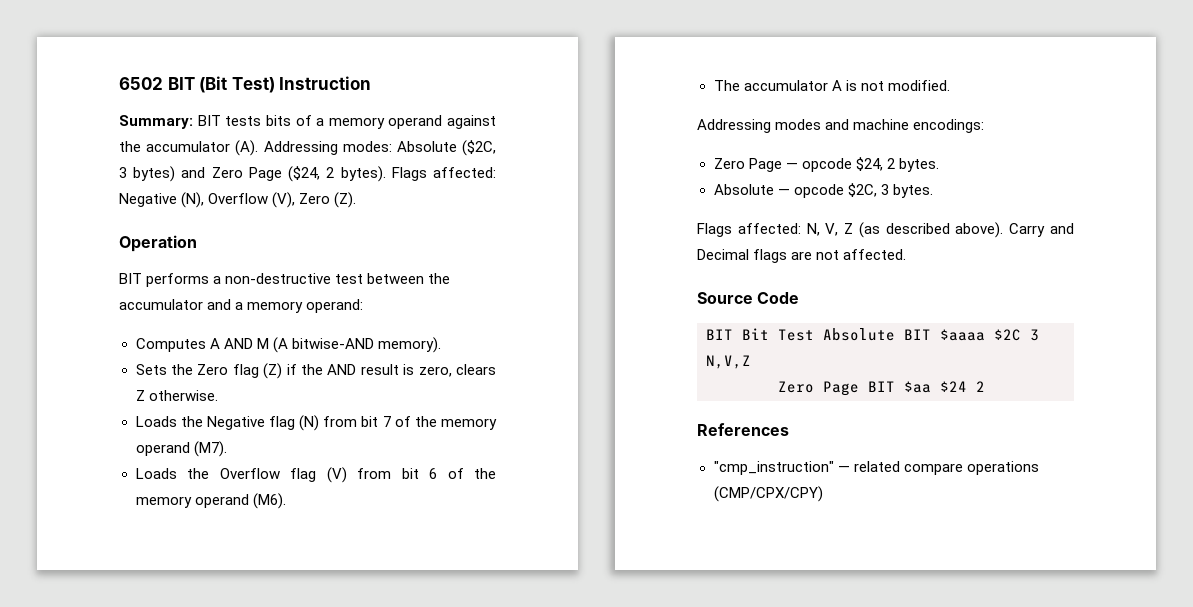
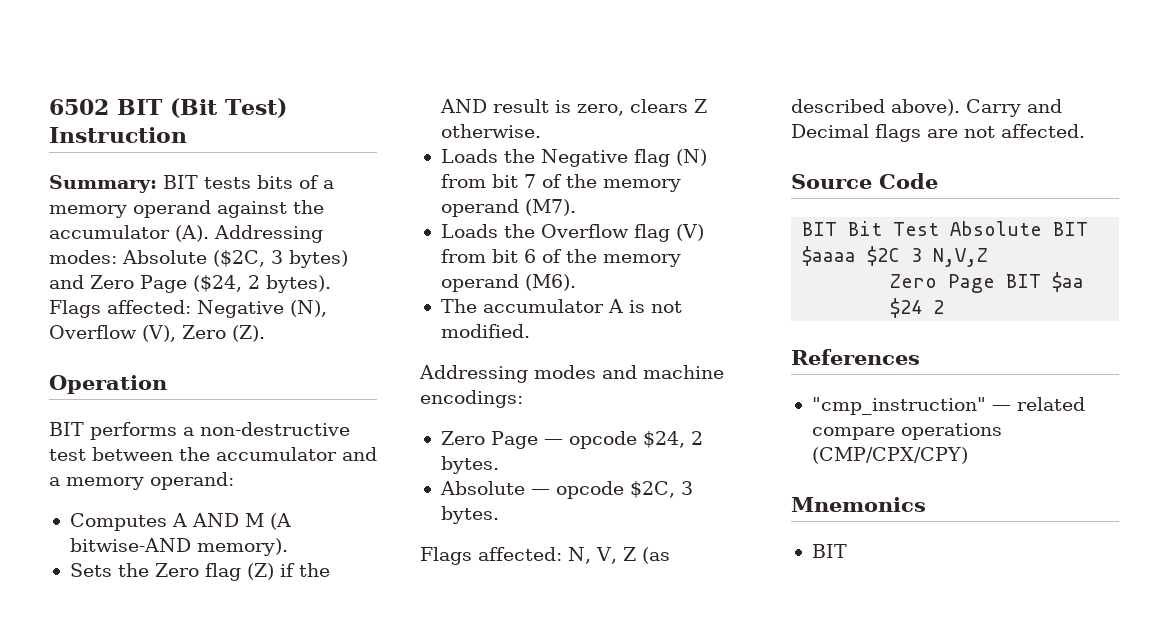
(823, 494) none -> [791,497,926,512] [811,544,847,558] // Mnemonics // BIT

